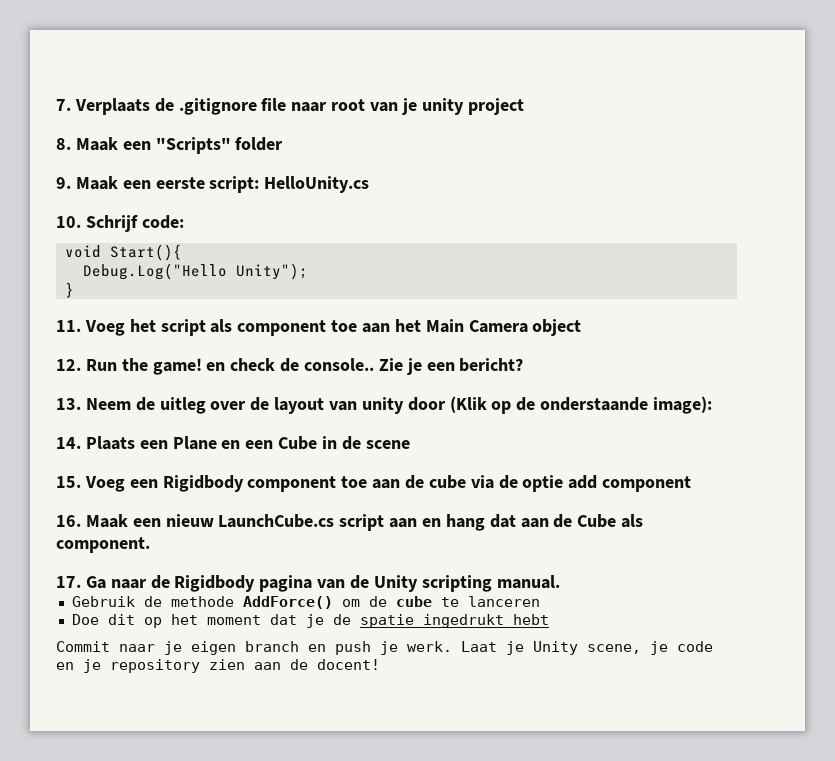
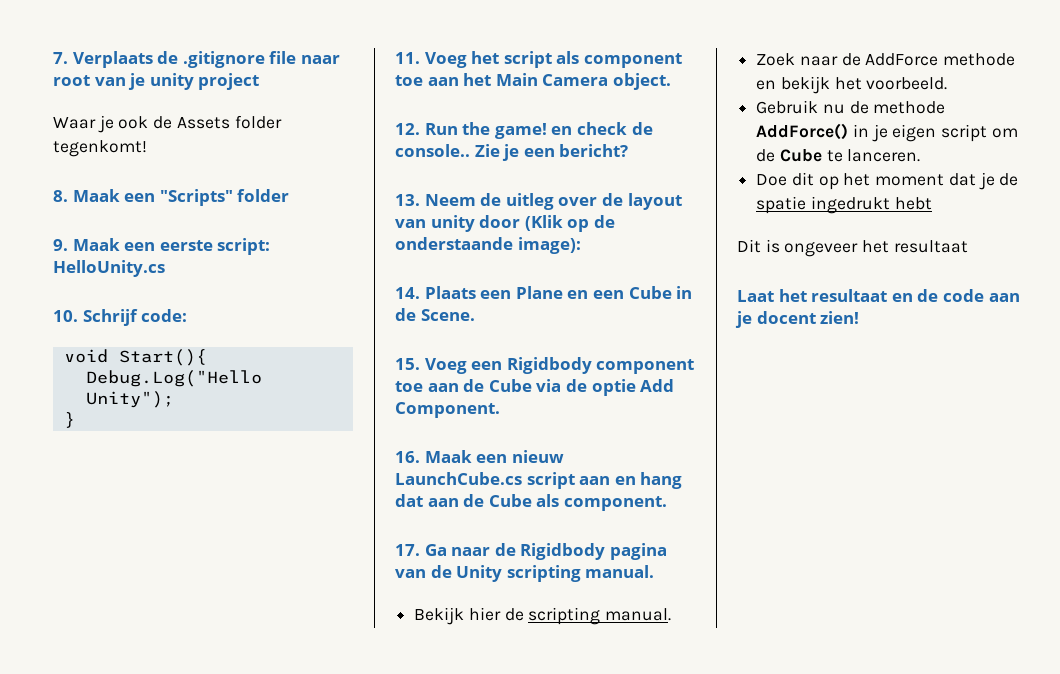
(524, 106) none -> [53,115,282,133] [53,140,147,157] // Waar je ook de Assets folder tegenkomt!
[532,319,582,336] object -> [612,73,671,90] object.
[365,440,410,449] scene -> [420,309,475,321] Scene.
[428,475,466,489] cube -> [488,379,532,392] Cube
[568,475,692,492] add component -> [640,379,675,392] [395,402,500,418] Add Component.
(560, 582) none -> [414,607,672,625] [756,53,1016,66] [756,76,948,94] // Bekijk hier de scripting manual. // Zoek naar de AddForce methode en bekijk het voorbeeld.
(135, 601) none -> [822,104,845,114] nu
[341,596,540,607] om de cube te lanceren -> [852,124,1018,142] [756,149,921,162] in je eigen script om de Cube te lanceren.
[56,641,713,655] [56,659,380,673] Commit naar je eigen branch en push je werk. Laat je Unity scene, je code en je repository zien aan de docent! -> [737,239,968,257] [737,289,1020,302] [735,311,860,328] Dit is ongeveer het resultaat // Laat het resultaat en de code aan je docent zien!

